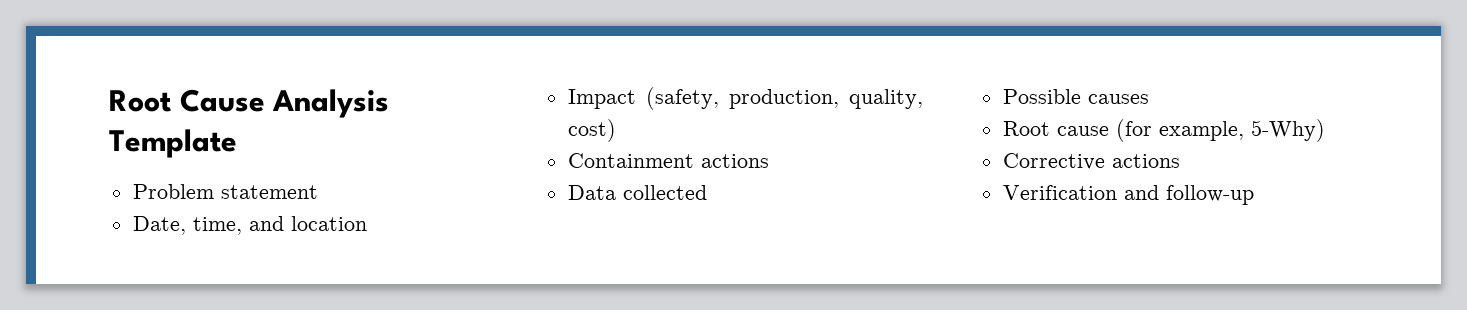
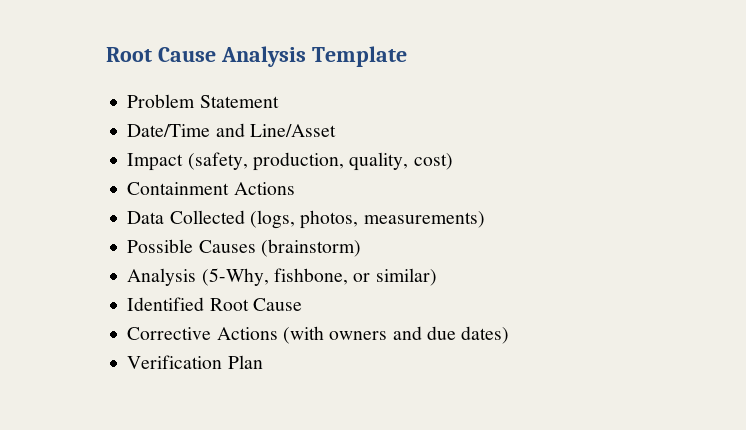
[220,185,318,199] [132,216,367,235] statement // Date, time, and location -> [199,95,279,108] [127,123,336,137] Statement // Date/Time and Line/Asset
[700,154,769,168] actions -> [233,182,295,195] Actions
[622,185,707,200] [1002,89,1149,104] [1002,119,1325,142] [1002,153,1180,170] collected // Possible causes // Root cause (for example, 5-Why) // Corrective actions -> [169,210,485,229] [127,239,361,257] [127,268,437,286] [127,297,302,311] [127,326,510,344] Collected (logs, photos, measurements) // Possible Causes (brainstorm) // Analysis (5-Why, fishbone, or similar) // Identified Root Cause // Corrective Actions (with owners and due dates)
[1123,185,1254,205] and follow-up -> [227,355,263,369] Plan

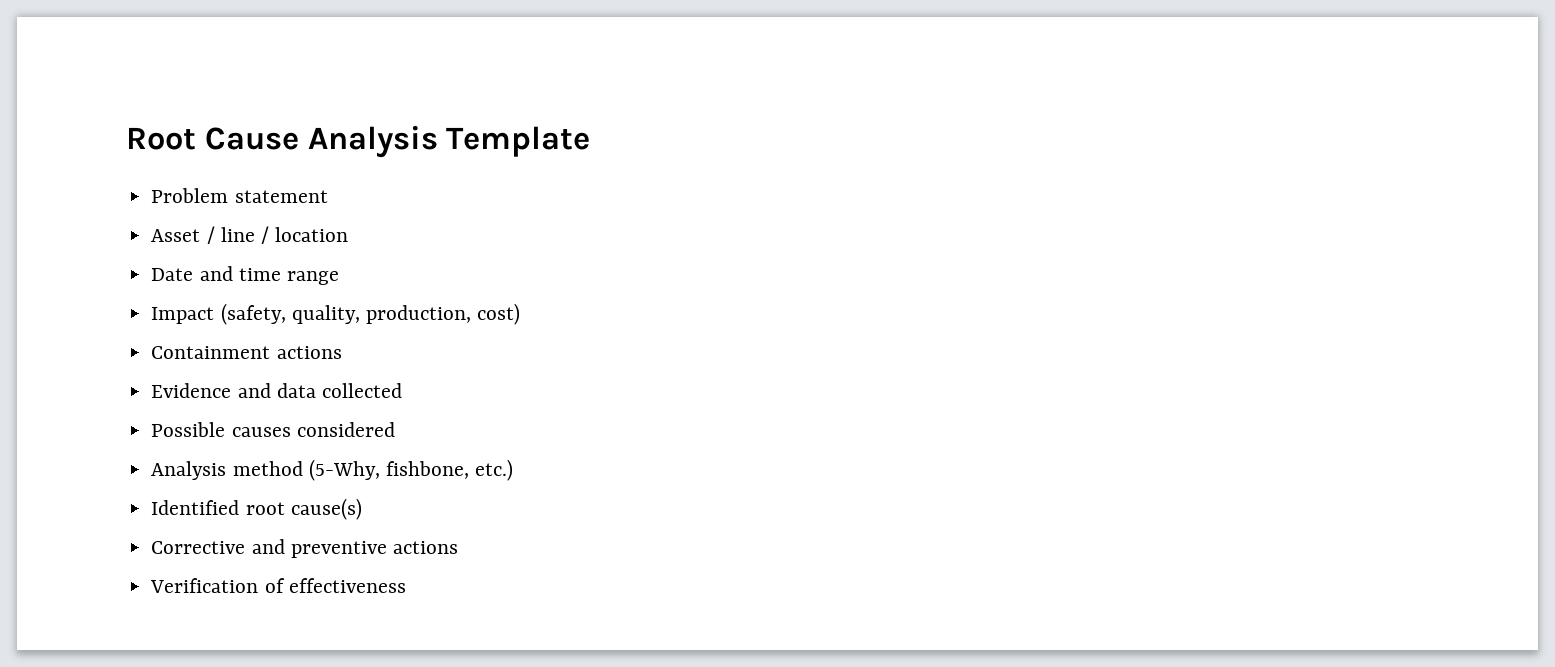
[199,95,279,108] [127,123,336,137] Statement // Date/Time and Line/Asset -> [234,190,328,203] [151,226,349,244] [151,266,339,285] statement // Asset / line / location // Date and time range
[252,152,409,171] production, quality, -> [291,305,471,324] quality, production,
[233,182,295,195] [127,210,485,229] Actions // Data Collected (logs, photos, measurements) -> [276,346,342,359] [151,383,402,398] actions // Evidence and data collected
[198,239,361,257] [127,268,197,286] Causes (brainstorm) // Analysis -> [231,422,395,437] [151,461,303,480] causes considered // Analysis method
[353,268,437,286] or similar) -> [475,459,514,481] etc.)
[209,298,302,311] Root Cause -> [245,498,362,520] root cause(s)
[216,326,510,344] Actions (with owners and due dates) -> [251,539,458,558] and preventive actions
[227,355,263,369] Plan -> [264,578,406,593] of effectiveness

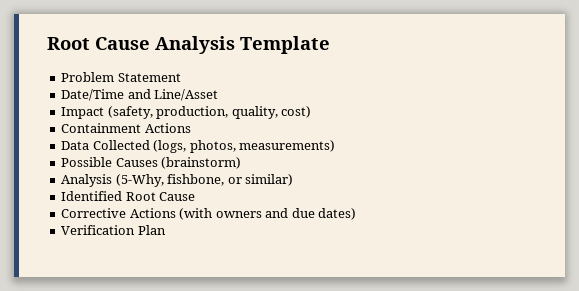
[234,190,328,203] [151,226,349,244] [151,266,339,285] statement // Asset / line / location // Date and time range -> [117,73,181,82] [61,89,219,101] Statement // Date/Time and Line/Asset
[291,305,471,324] quality, production, -> [156,106,278,119] production, quality,
[276,346,342,359] [151,383,402,398] actions // Evidence and data collected -> [144,123,191,133] [61,140,336,153] Actions // Data Collected (logs, photos, measurements)
[231,422,395,437] [151,461,303,480] causes considered // Analysis method -> [115,157,242,169] [61,174,113,187] Causes (brainstorm) // Analysis
[475,459,514,481] etc.) -> [227,174,294,186] or similar)
[245,498,362,520] root cause(s) -> [125,192,196,201] Root Cause
[251,539,458,558] and preventive actions -> [129,208,357,220] Actions (with owners and due dates)
[264,578,406,593] of effectiveness -> [137,225,166,235] Plan

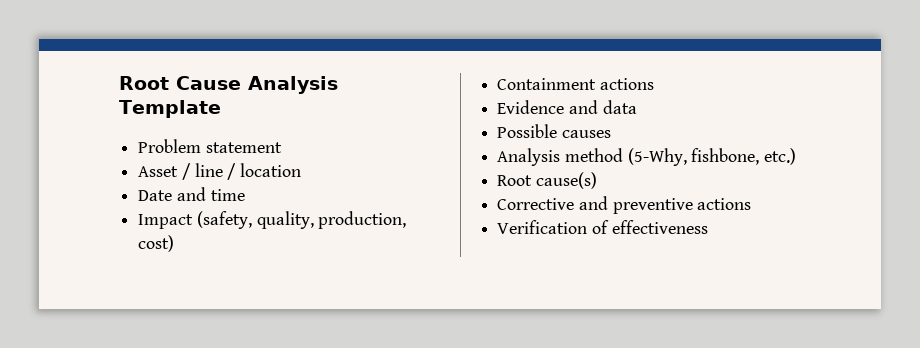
[117,73,181,82] [61,89,219,101] Statement // Date/Time and Line/Asset -> [205,142,282,153] [138,163,302,180] [138,187,245,201] statement // Asset / line / location // Date and time
[156,106,278,119] production, quality, -> [256,211,407,229] quality, production,
[144,123,191,133] [61,140,336,153] Actions // Data Collected (logs, photos, measurements) -> [599,78,654,90] [497,100,637,114] actions // Evidence and data
[115,157,242,169] [61,174,113,187] Causes (brainstorm) // Analysis -> [561,130,611,138] [497,148,623,166] causes // Analysis method
[227,174,294,186] [61,191,196,201] [61,208,357,220] or similar) // Identified Root Cause // Corrective Actions (with owners and due dates) -> [764,148,797,165] [497,172,597,189] [497,196,752,214] etc.) // Root cause(s) // Corrective and preventive actions
[137,225,166,235] Plan -> [591,220,708,234] of effectiveness

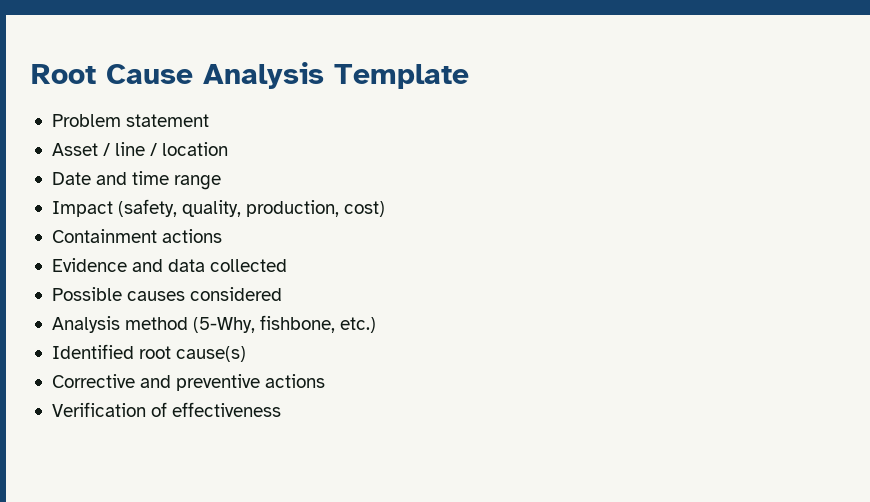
(245, 195) none -> [174,175,222,190] range
(637, 107) none -> [210,259,288,272] collected
(611, 134) none -> [190,287,283,301] considered
[497,175,533,186] Root -> [51,344,172,359] Identified root

